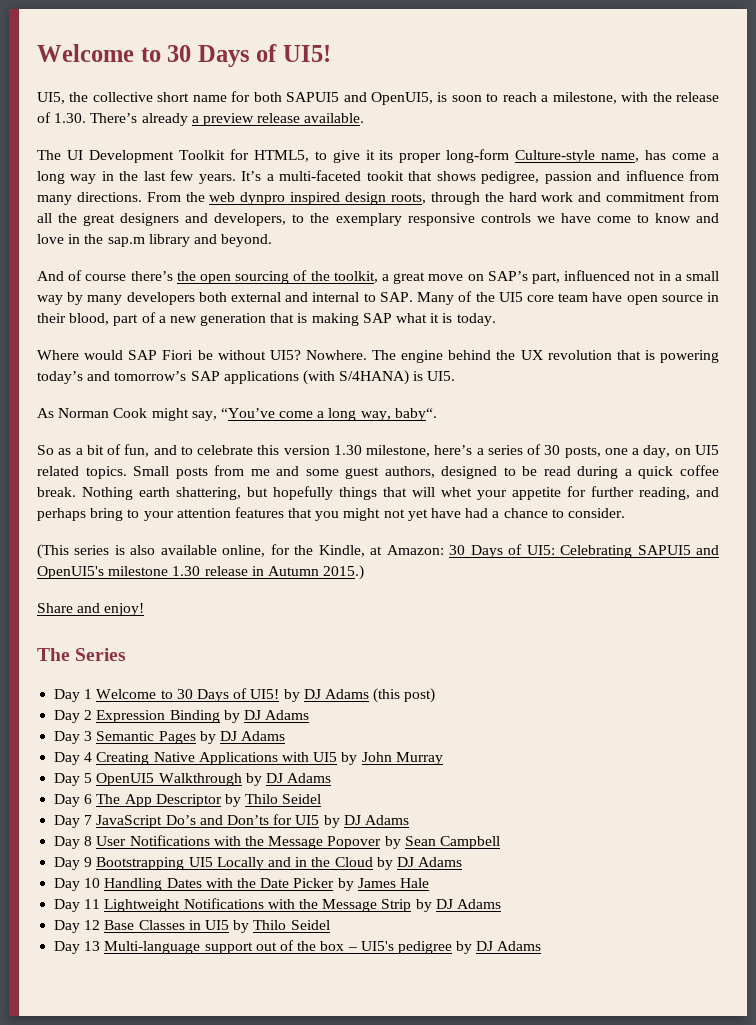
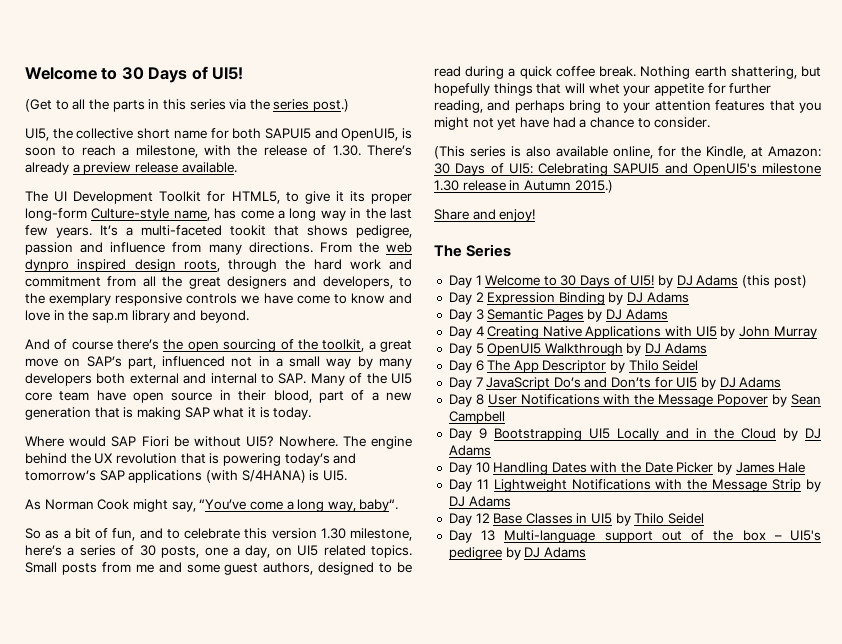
[37,44,332,67] Welcome to 30 Days of UI5! -> [25,66,244,83] [25,99,350,112] Welcome to 30 Days of UI5! // (Get to all the parts in this series via the series post.)

